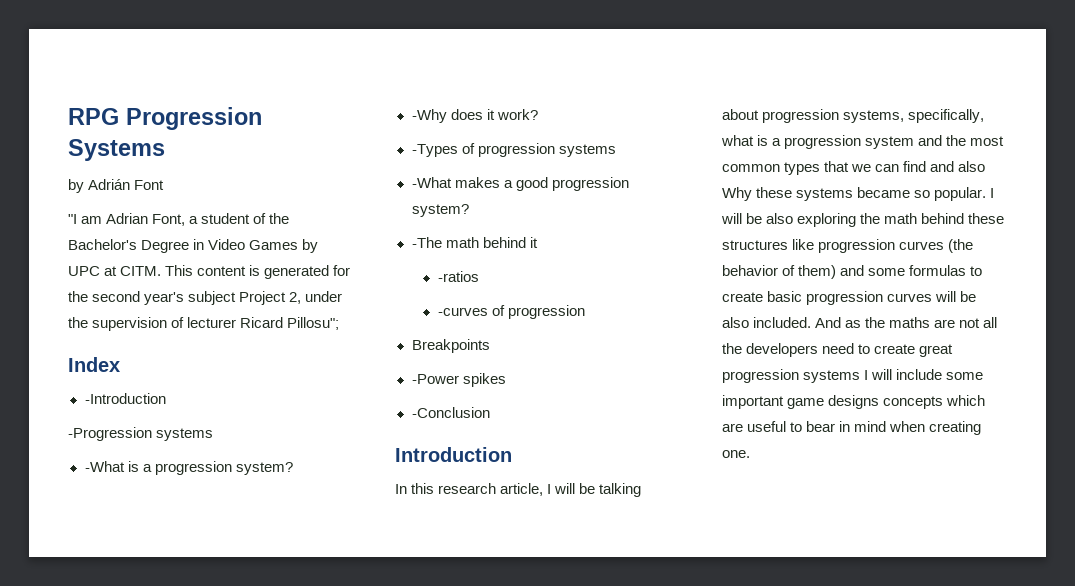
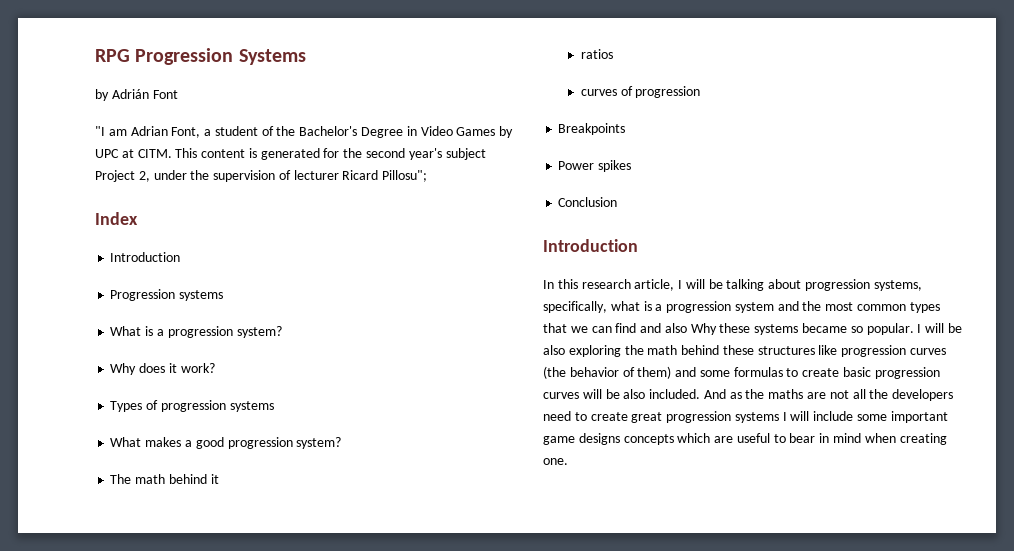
[84,393,166,404] [68,427,214,441] [84,461,125,472] -Introduction // -Progression systems // -What -> [110,252,181,262] [110,289,224,301] [110,326,142,336] Introduction // Progression systems // What
[411,109,447,123] -Why -> [110,363,137,375] Why
[411,144,458,157] -Types -> [110,401,143,412] Types
[411,177,452,188] -What -> [110,437,142,447] What
[411,237,442,248] -The -> [110,474,132,484] The
[437,271,479,282] [437,307,488,316] -ratios // -curves -> [580,49,613,59] [580,89,617,96] ratios // curves
[411,374,459,384] -Power -> [558,161,595,170] Power
[411,407,490,418] -Conclusion -> [558,197,618,207] Conclusion

